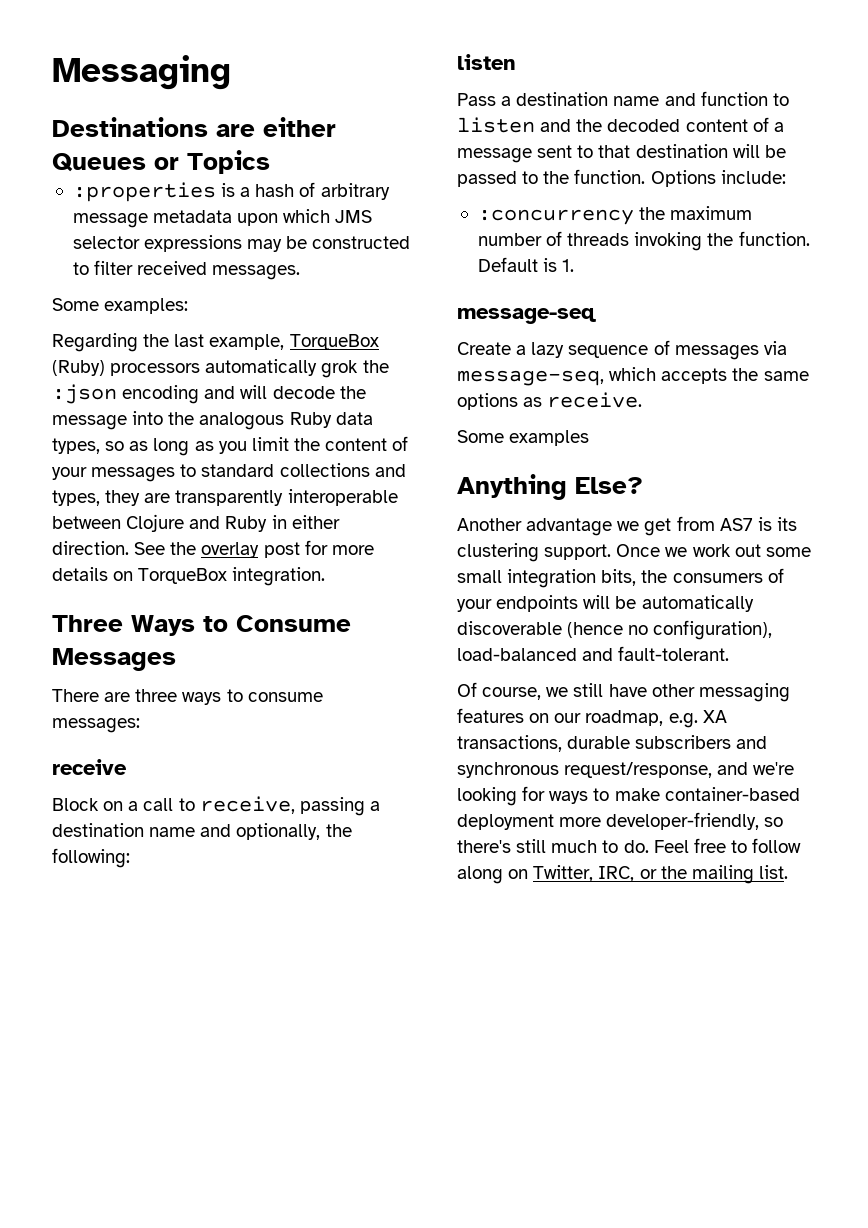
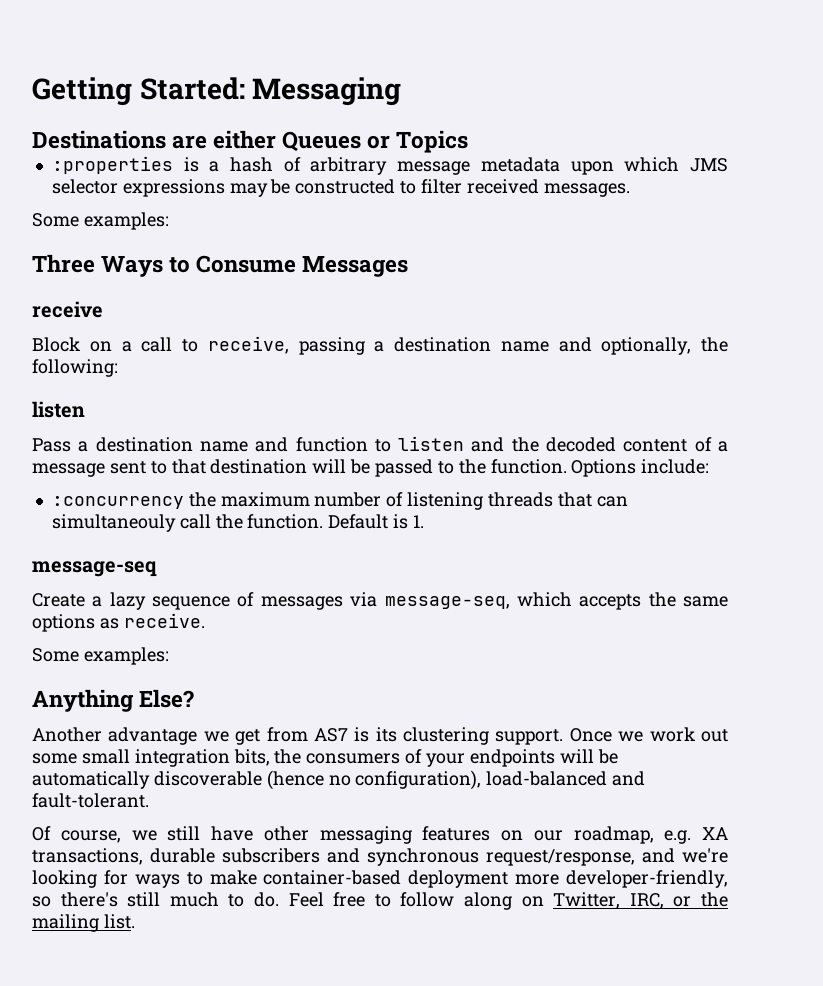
(52, 72) none -> [32,77,245,106] Getting Started:
[52,333,379,352] [52,359,389,378] [52,384,366,404] [52,411,373,430] [52,436,409,456] [52,463,406,482] [52,489,398,506] [52,514,340,532] [52,540,374,558] [52,567,326,586] // Regarding the last example, TorqueBox (Ruby) processors automatically grok the :json encoding and will decode the message into the analogous Ruby data types, so as long as you limit the content of your messages to standard collections and types, they are transparently interoperable between Clojure and Ruby in either direction. See the overlay post for more details on TorqueBox integration. -> (169, 221) none
[52,689,323,705] [52,718,140,733] // There are three ways to consume messages: -> (409, 266) none
[567,232,703,251] threads invoking -> [407,492,628,510] [51,514,211,532] listening threads that can simultaneouly call
[509,430,590,446] examples -> [83,647,169,665] examples:

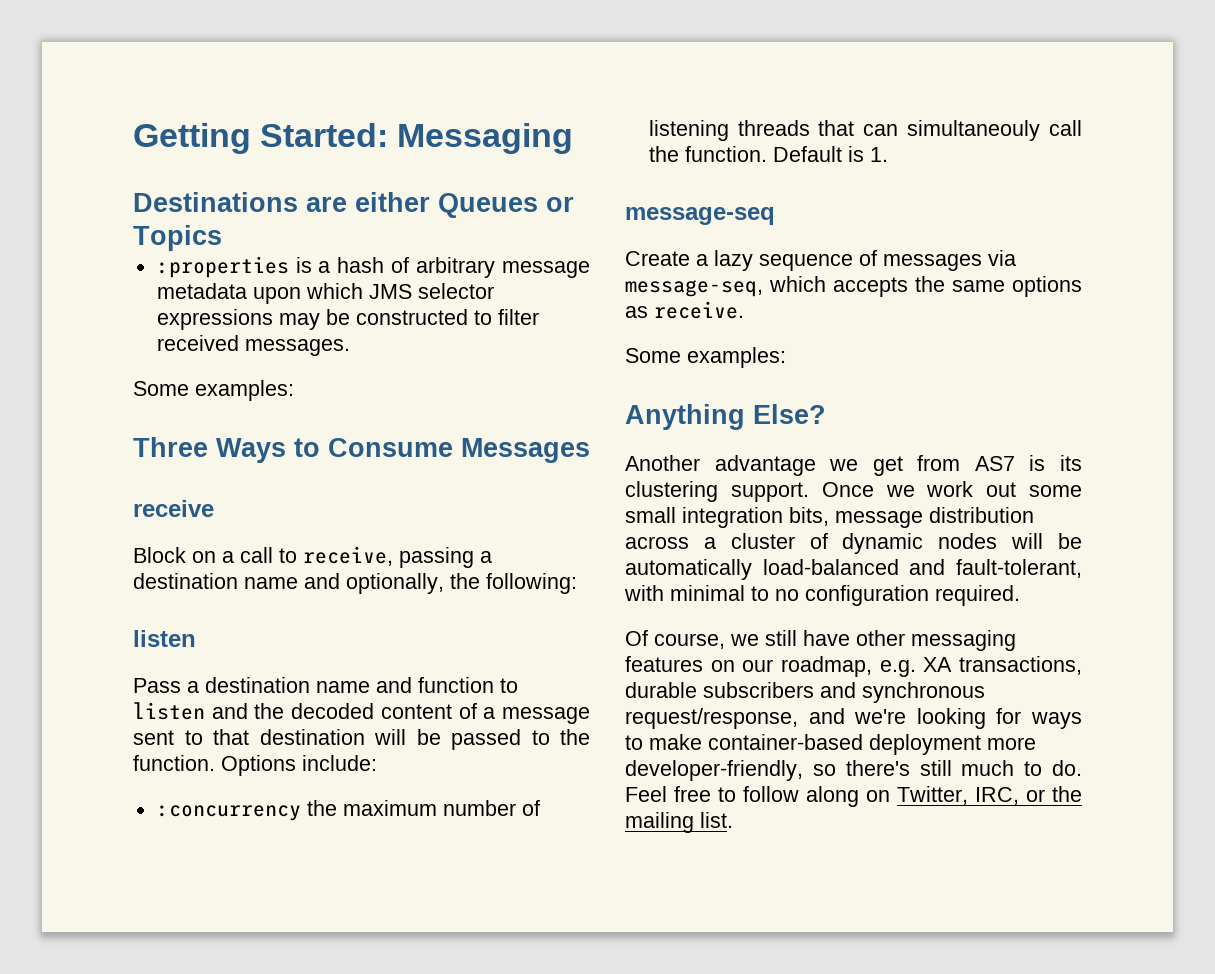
[274,749,618,767] [32,770,646,790] [32,793,149,808] the consumers of your endpoints will be automatically discoverable (hence no configuration), load-balanced and fault-tolerant. -> [835,507,1034,528] [625,533,1082,554] [625,559,1082,580] [624,585,1020,606] message distribution across a cluster of dynamic nodes will be automatically load-balanced and fault-tolerant, with minimal to no configuration required.

